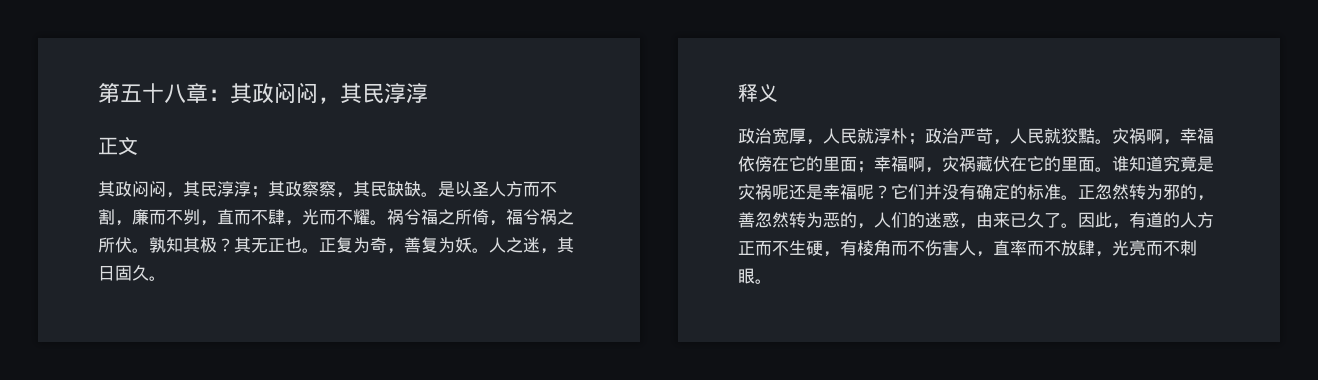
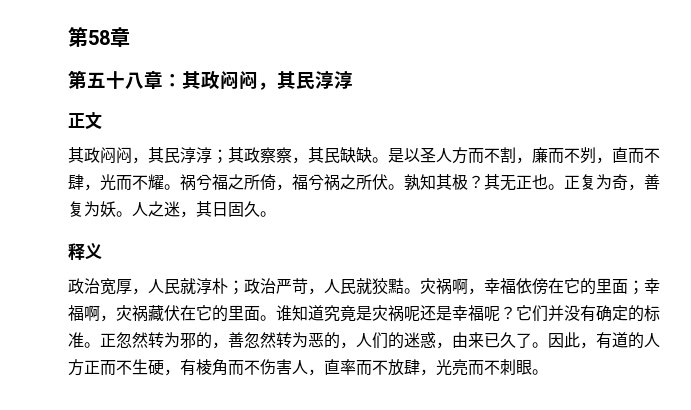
[98,83,120,103] 第 -> [68,27,130,47] [68,70,87,89] 第58章 // 第

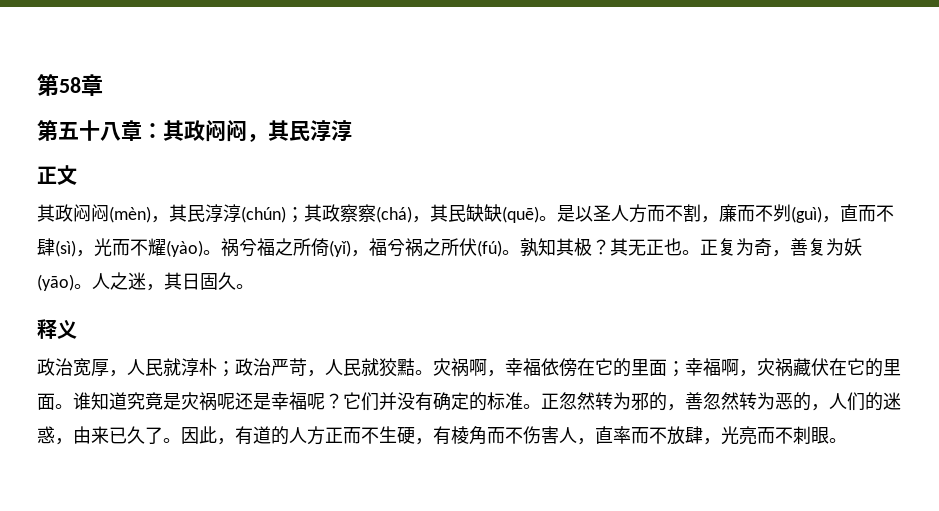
[132,147,212,164] ，其民淳淳 -> [109,204,286,223] (mèn)，其民淳淳(chún)
(292, 155) none -> [376,206,412,223] (chá)
(372, 155) none -> [502,206,539,223] (quē)
(596, 155) none -> [791,206,822,223] (guì)
(84, 182) none -> [55,240,76,257] (sì)
(164, 182) none -> [166,240,203,257] (yào)
(276, 182) none -> [329,240,351,257] (yǐ)
(388, 182) none -> [477,240,502,257] (fú)
(116, 209) none -> [37,274,74,291] (yāo)

